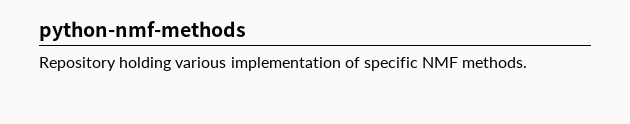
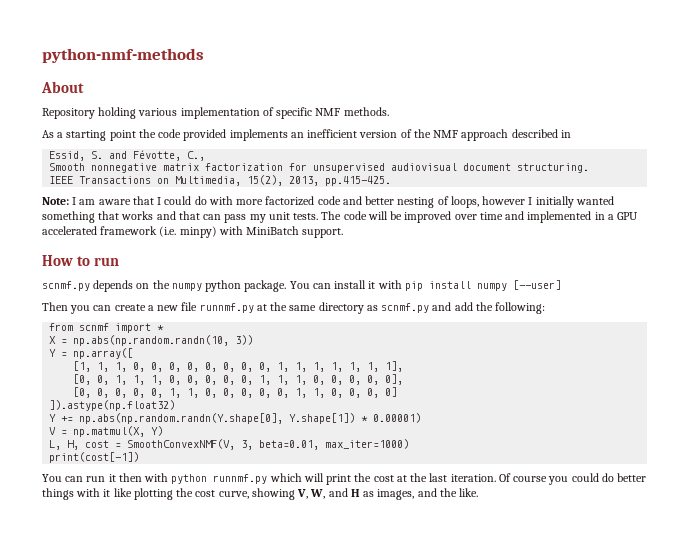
(246, 31) none -> [41,81,84,93] // About
(528, 62) none -> [42,129,571,141] [49,150,206,161] [49,163,590,173] [49,175,392,186] [42,196,614,208] [42,211,639,223] [42,226,344,238] [42,255,120,266] [42,280,561,292] [42,302,546,314] [49,323,165,333] [49,335,254,346] [49,348,134,359] [73,361,404,372] [73,374,404,385] [73,387,398,398] [49,400,176,411] [49,413,422,424] [49,426,164,437] [49,439,410,450] [49,452,140,463] [42,473,647,485] [42,488,479,500] // As a starting point the code provided implements an inefficient version of the NMF approach described in // Essid, S. and Févotte, C., // Smooth nonnegative matrix factorization for unsupervised audiovisual document structuring. // IEEE Transactions on Multimedia, 15(2), 2013, pp.415-425. // Note: I am aware that I could do with more factorized code and better nesting of loops, however I initially wanted something that works and that can pass my unit tests. The code will be improved over time and implemented in a GPU accelerated framework (i.e. minpy) with MiniBatch support. // How to run // scnmf.py depends on the numpy python package. You can install it with pip install numpy [--user] // Then you can create a new file runnmf.py at the same directory as scnmf.py and add the following: // from scnmf import * // X = np.abs(np.random.randn(10, 3)) // Y = np.array([ // [1, 1, 1, 0, 0, 0, 0, 0, 0, 0, 0, 1, 1, 1, 1, 1, 1, 1], // [0, 0, 1, 1, 1, 0, 0, 0, 0, 0, 1, 1, 1, 0, 0, 0, 0, 0], // [0, 0, 0, 0, 0, 1, 1, 0, 0, 0, 0, 0, 1, 1, 0, 0, 0, 0] // ]).astype(np.float32) // Y += np.abs(np.random.randn(Y.shape[0], Y.shape[1]) * 0.00001) // V = np.matmul(X, Y) // L, H, cost = SmoothConvexNMF(V, 3, beta=0.01, max_iter=1000) // print(cost[-1]) // You can run it then with python runnmf.py which will print the cost at the last iteration. Of course you could do better things with it like plotting the cost curve, showing V, W, and H as images, and the like.

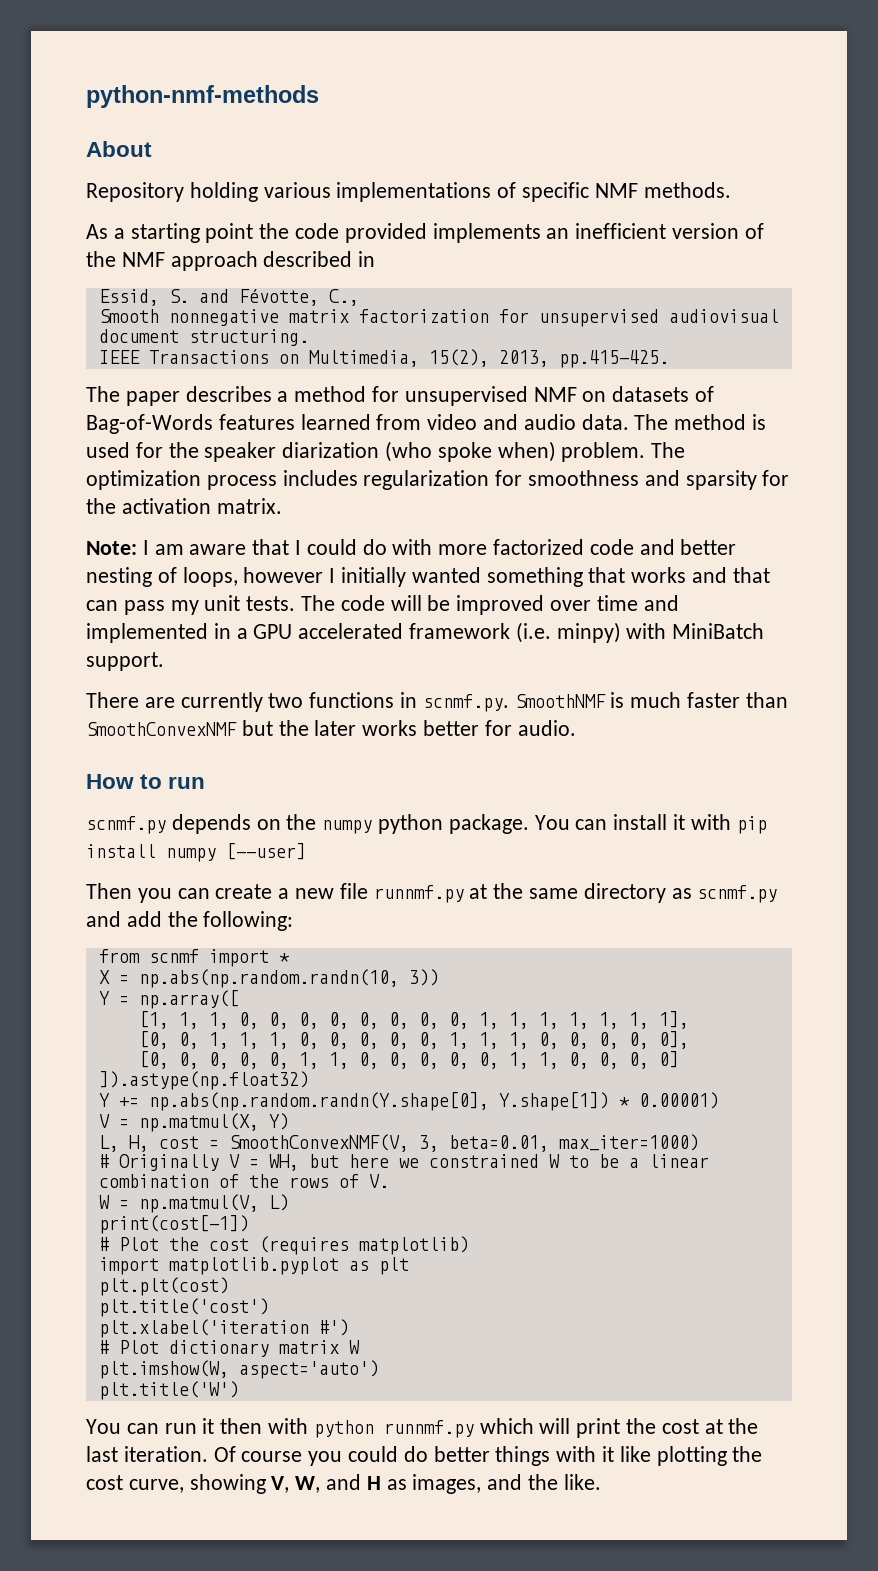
[180,107,260,119] implementation -> [336,182,492,202] implementations
(392, 181) none -> [86,386,715,406] [86,414,767,434] [86,441,686,462] [86,470,790,490] [86,498,282,514] // The paper describes a method for unsupervised NMF on datasets of Bag-of-Words features learned from video and audio data. The method is used for the speaker diarization (who spoke when) problem. The optimization process includes regularization for smoothness and sparsity for the activation matrix.
(344, 233) none -> [86,692,788,712] [86,720,576,736] // There are currently two functions in scnmf.py. SmoothNMF is much faster than SmoothConvexNMF but the later works better for audio.
[49,452,140,463] print(cost[-1]) -> [98,1154,709,1171] [98,1174,389,1188] [98,1194,289,1213] [98,1215,249,1234] [98,1236,469,1255] [98,1257,409,1275] [98,1277,229,1296] [98,1298,269,1317] [98,1319,349,1338] [98,1340,360,1357] [98,1360,379,1379] [98,1381,239,1400] # Originally V = WH, but here we constrained W to be a linear combination of the rows of V. // W = np.matmul(V, L) // print(cost[-1]) // # Plot the cost (requires matplotlib) // import matplotlib.pyplot as plt // plt.plt(cost) // plt.title('cost') // plt.xlabel('iteration #') // # Plot dictionary matrix W // plt.imshow(W, aspect='auto') // plt.title('W')

